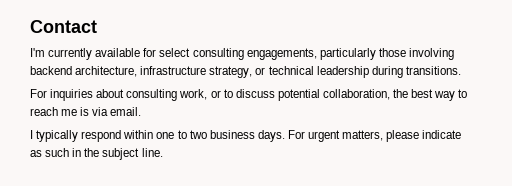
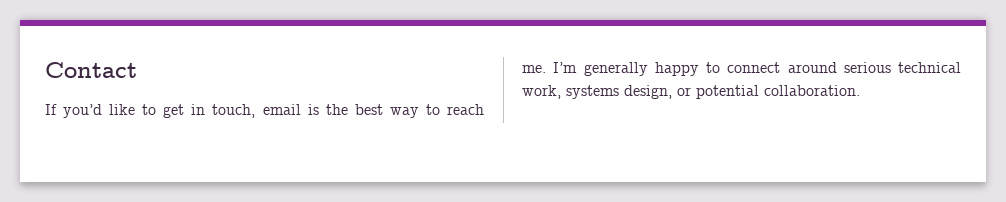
[30,48,454,60] [30,66,461,78] [30,89,390,101] I'm currently available for select consulting engagements, particularly those involving backend architecture, infrastructure strategy, or technical leadership during transitions. // For inquiries about consulting work, or to discuss potential collaboration, -> [45,104,319,118] If you’d like to get in touch, email is
[61,107,142,116] [30,130,462,142] [30,148,163,160] me is via email. // I typically respond within one to two business days. For urgent matters, please indicate as such in the subject line. -> [522,62,961,76] [522,85,860,99] me. I’m generally happy to connect around serious technical work, systems design, or potential collaboration.

